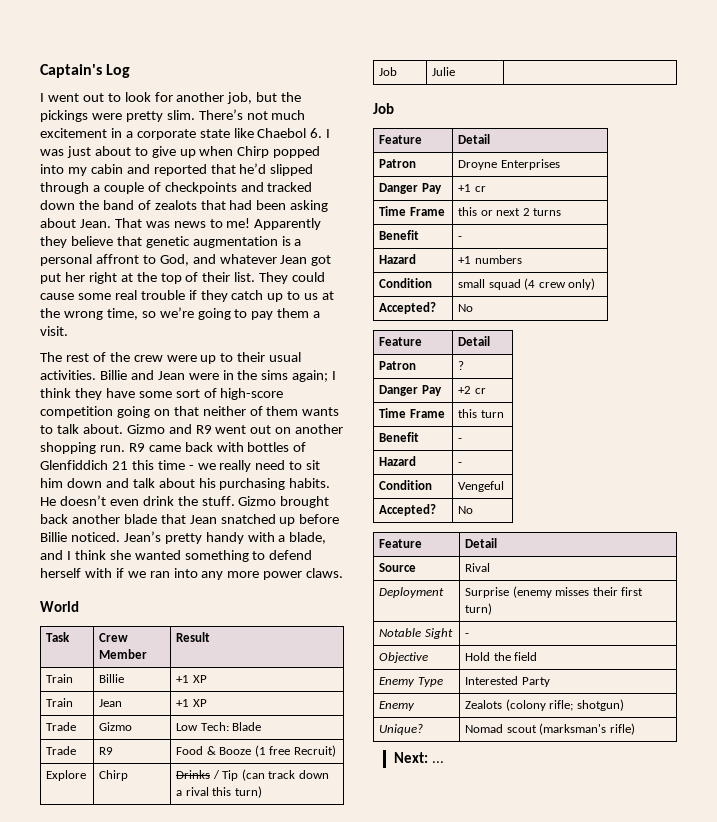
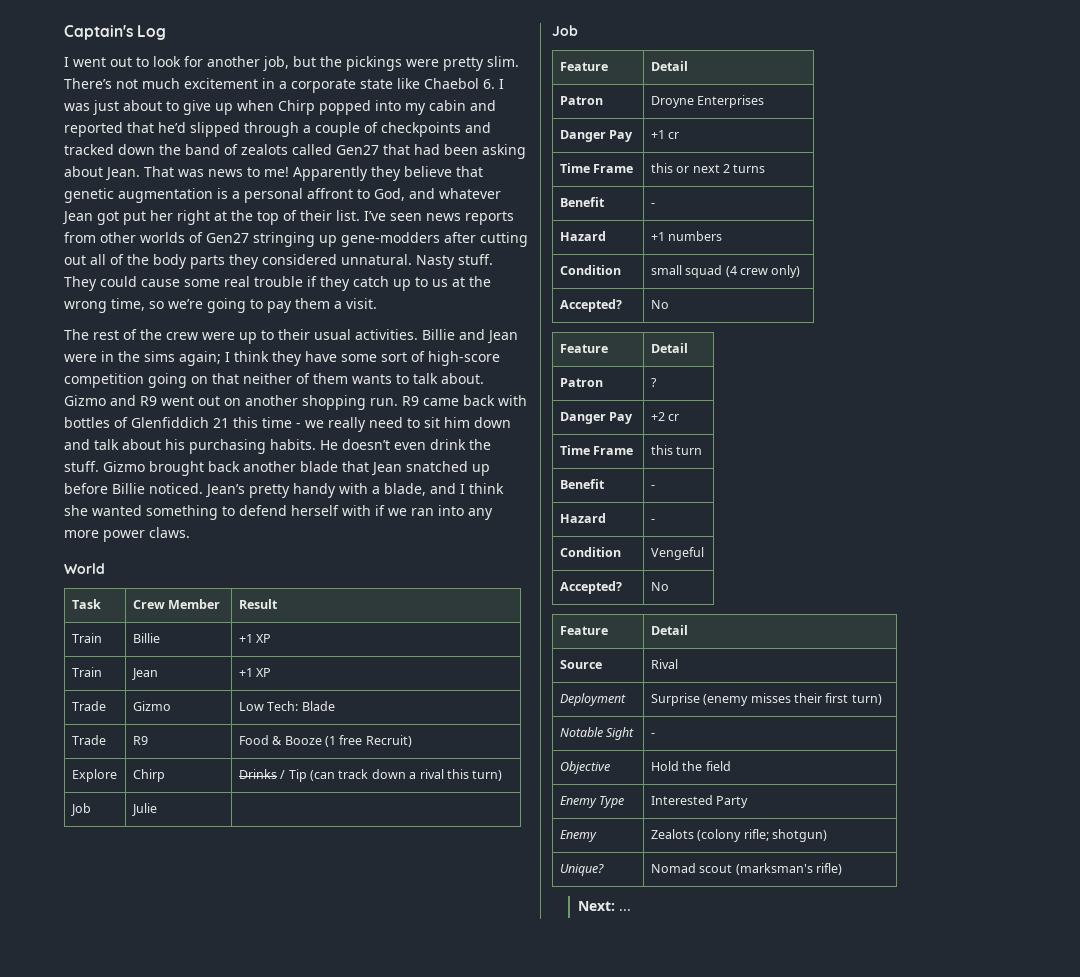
(197, 205) none -> [292,144,379,155] called Gen27
(256, 277) none -> [364,211,514,225] [64,232,528,247] [64,254,493,269] I’ve seen news reports from other worlds of Gen27 stringing up gene-modders after cutting out all of the body parts they considered unnatural. Nasty stuff.

